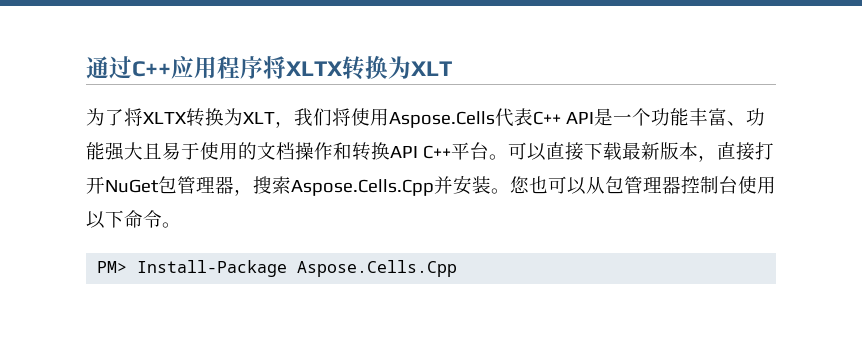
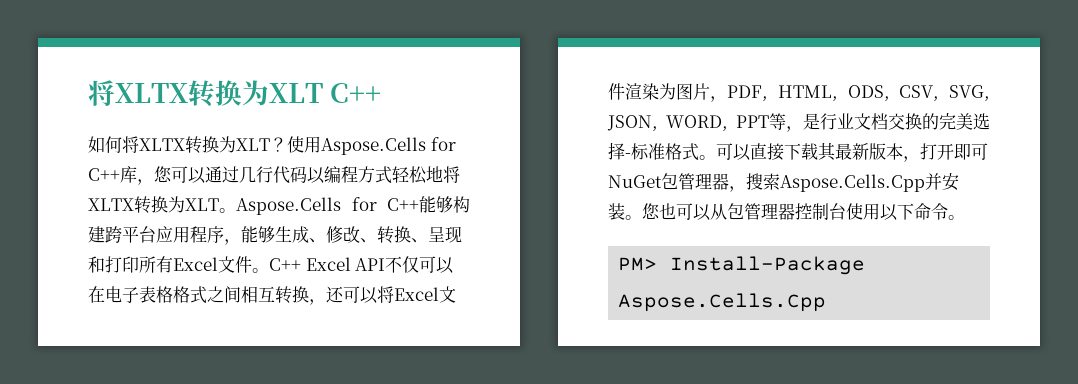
[86,55,452,80] [86,108,765,128] [86,142,489,161] 通过C++应用程序将XLTX转换为XLT // 为了将XLTX转换为XLT，我们将使用Aspose.Cells代表C++ API是一个功能丰富、功能强大且易于使用的文档操作和转换API C++平台 -> [88,80,382,107] [88,136,456,155] [88,166,460,185] [88,196,470,215] [88,226,462,245] [88,256,455,274] [88,286,456,305] [608,83,990,102] [607,113,990,132] [608,142,699,161] 将XLTX转换为XLT C++ // 如何将XLTX转换为XLT？使用Aspose.Cells for C++库，您可以通过几行代码以编程方式轻松地将XLTX转换为XLT。Aspose.Cells for C++能够构建跨平台应用程序，能够生成、修改、转换、呈现和打印所有Excel文件。C++ Excel API不仅可以在电子表格格式之间相互转换，还可以将Excel文件渲染为图片，PDF, HTML, ODS, CSV, SVG, JSON, WORD, PPT等，是行业文档交换的完美选择-标准格式
(622, 151) none -> [818,142,836,161] 其
[716,142,774,161] [86,176,105,194] 直接打开 -> [920,143,988,160] 打开即可

